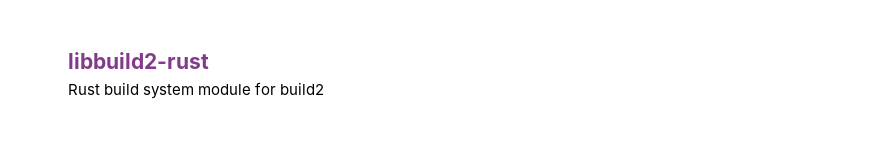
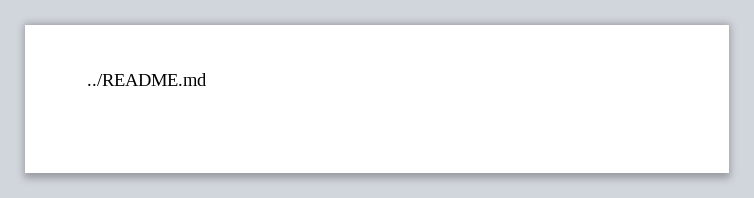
[68,52,209,69] [68,82,325,99] libbuild2-rust // Rust build system module for build2 -> [87,73,207,86] ../README.md

